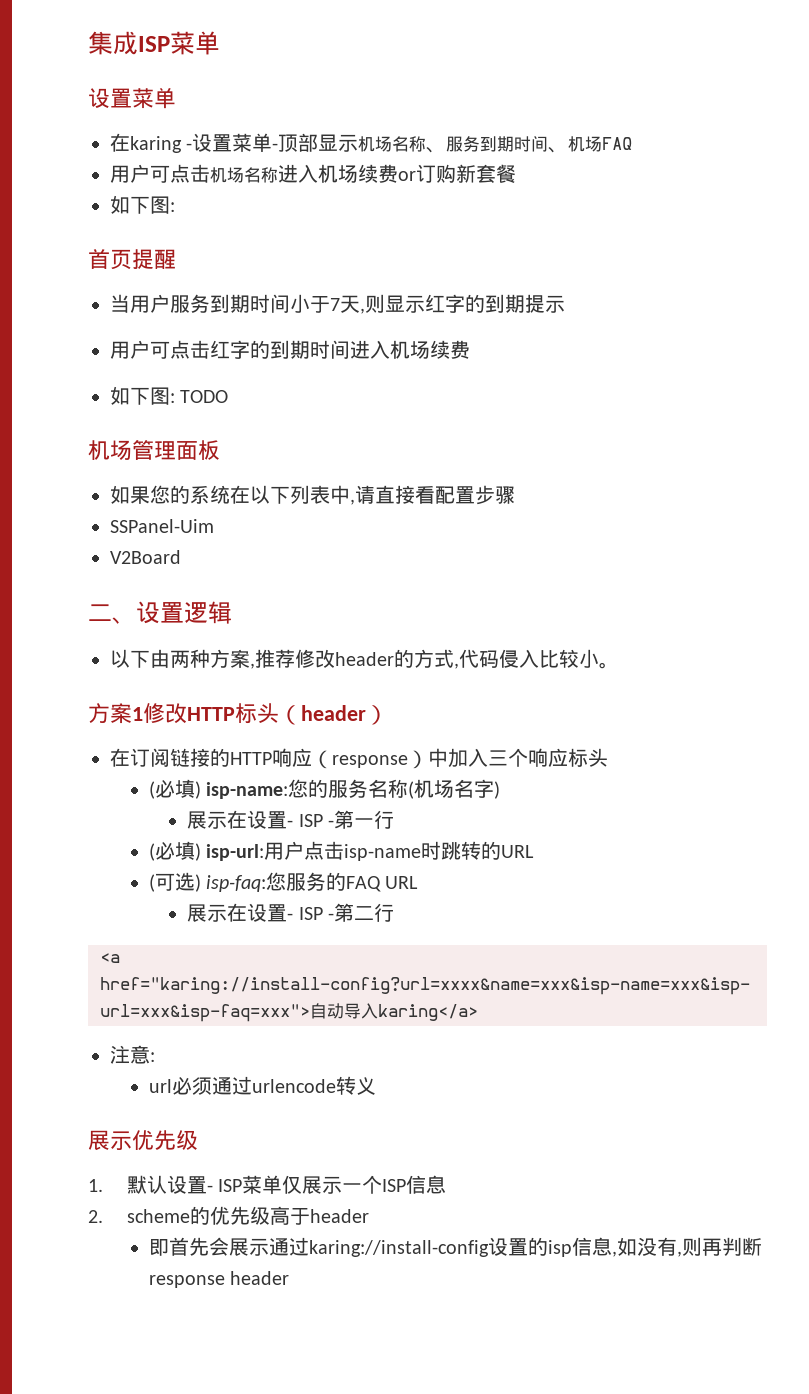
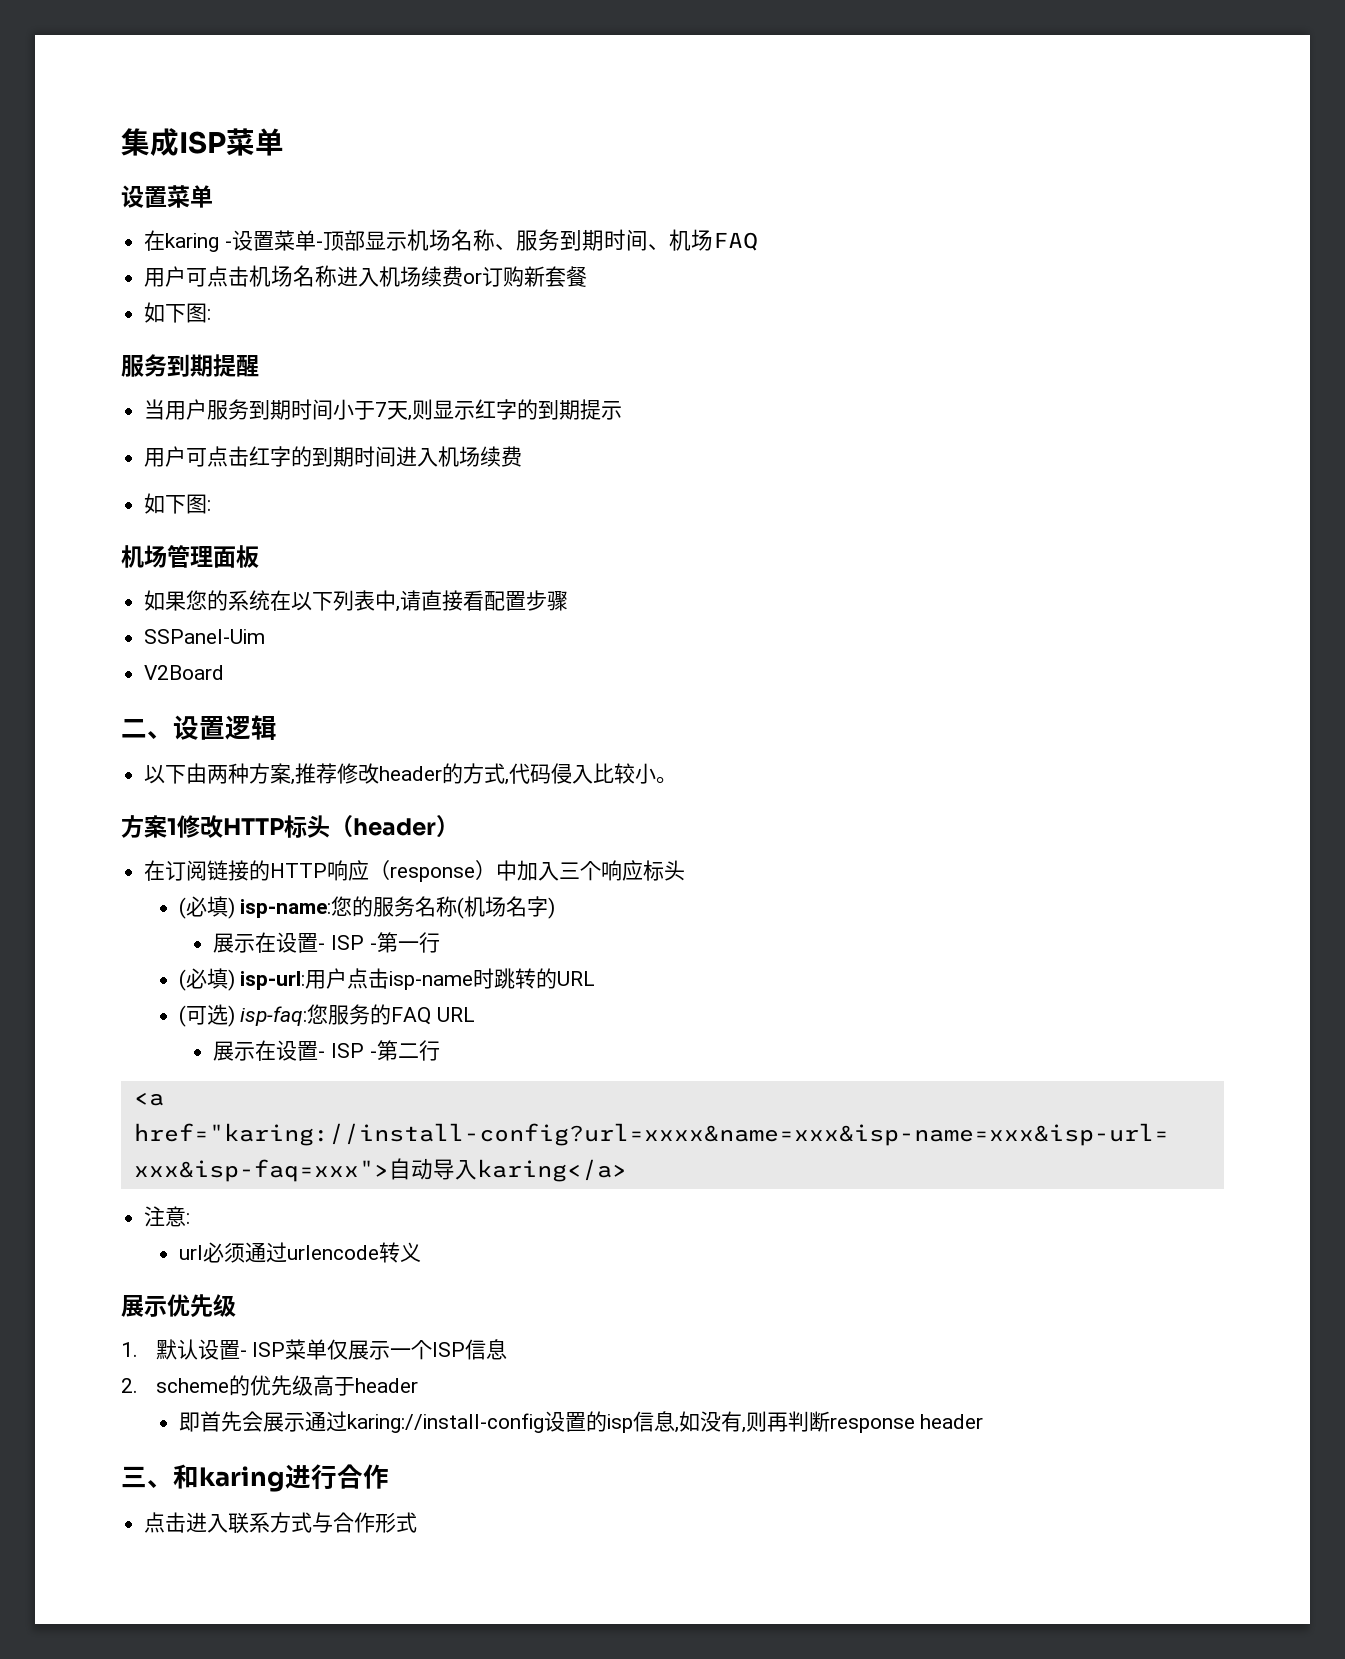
[88,249,132,270] 首页 -> [121,354,213,377] 服务到期
[180,390,229,403] TODO -> (212, 505) none
(289, 1278) none -> [121,1464,389,1492] [144,1512,418,1534] // 三、和karing进行合作 // 点击进入联系方式与合作形式

